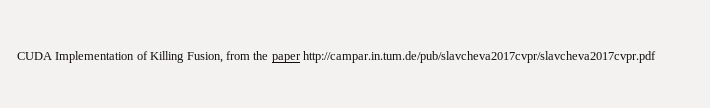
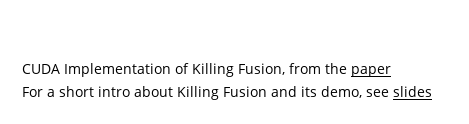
[303,51,656,63] http://campar.in.tum.de/pub/slavcheva2017cvpr/slavcheva2017cvpr.pdf -> [22,86,432,100] // For a short intro about Killing Fusion and its demo, see slides

